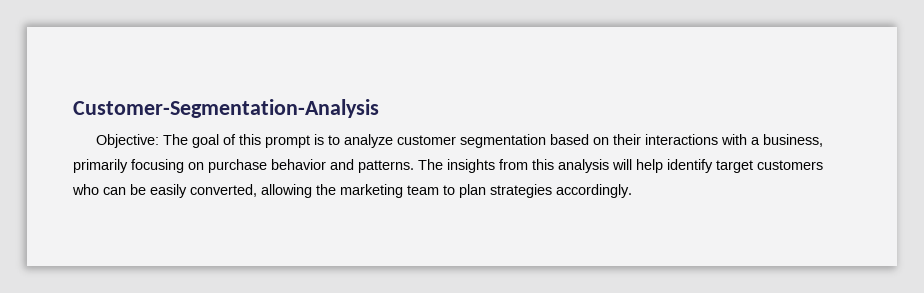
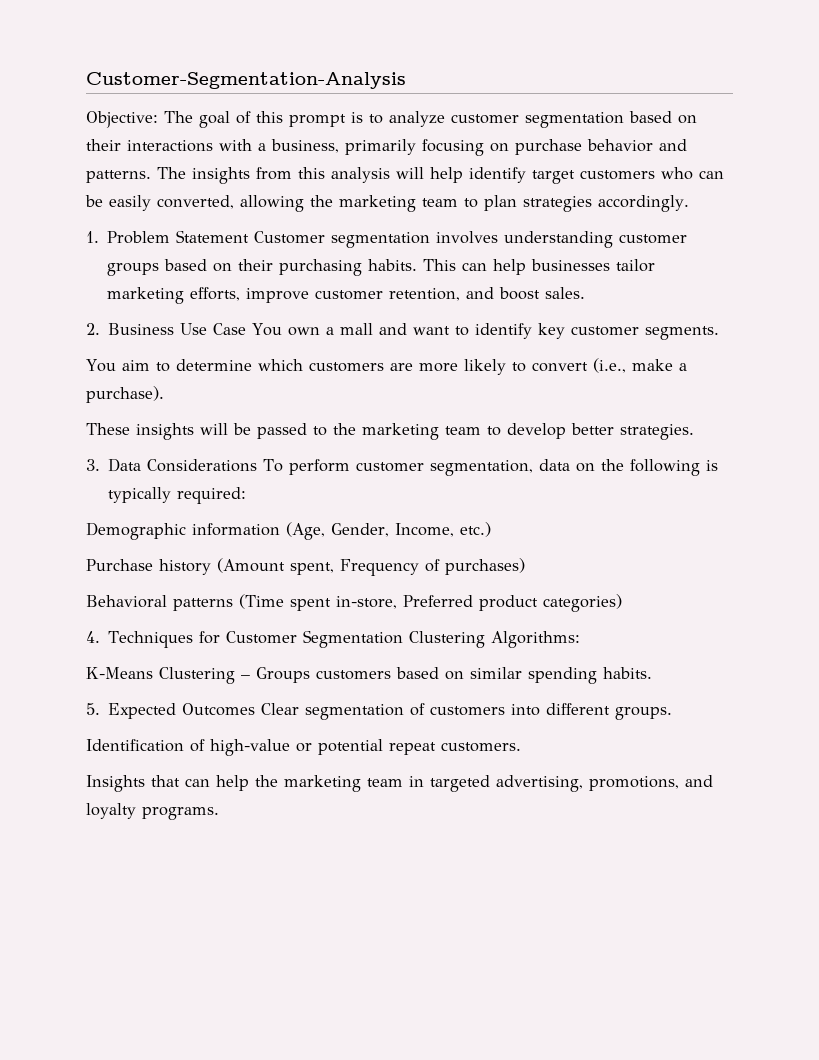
(632, 191) none -> [86,230,688,248] [107,259,656,276] [107,287,586,304] [86,323,720,340] [86,358,687,375] [86,386,164,403] [86,423,694,440] [86,458,719,476] [108,487,247,504] [86,522,491,540] [86,558,525,576] [86,594,622,612] [86,630,581,648] [86,667,652,684] [86,703,673,720] [86,739,521,756] [86,775,713,792] [86,803,219,820] // 1. Problem Statement Customer segmentation involves understanding customer groups based on their purchasing habits. This can help businesses tailor marketing efforts, improve customer retention, and boost sales. // 2. Business Use Case You own a mall and want to identify key customer segments. // You aim to determine which customers are more likely to convert (i.e., make a purchase). // These insights will be passed to the marketing team to develop better strategies. // 3. Data Considerations To perform customer segmentation, data on the following is typically required: // Demographic information (Age, Gender, Income, etc.) // Purchase history (Amount spent, Frequency of purchases) // Behavioral patterns (Time spent in-store, Preferred product categories) // 4. Techniques for Customer Segmentation Clustering Algorithms: // K-Means Clustering – Groups customers based on similar spending habits. // 5. Expected Outcomes Clear segmentation of customers into different groups. // Identification of high-value or potential repeat customers. // Insights that can help the marketing team in targeted advertising, promotions, and loyalty programs.

